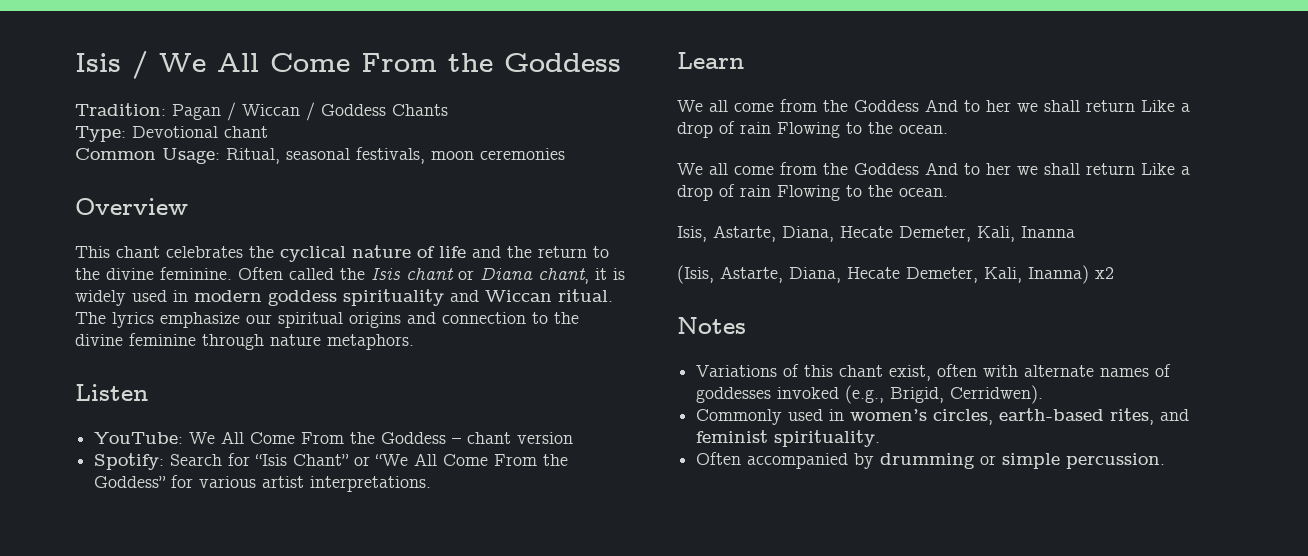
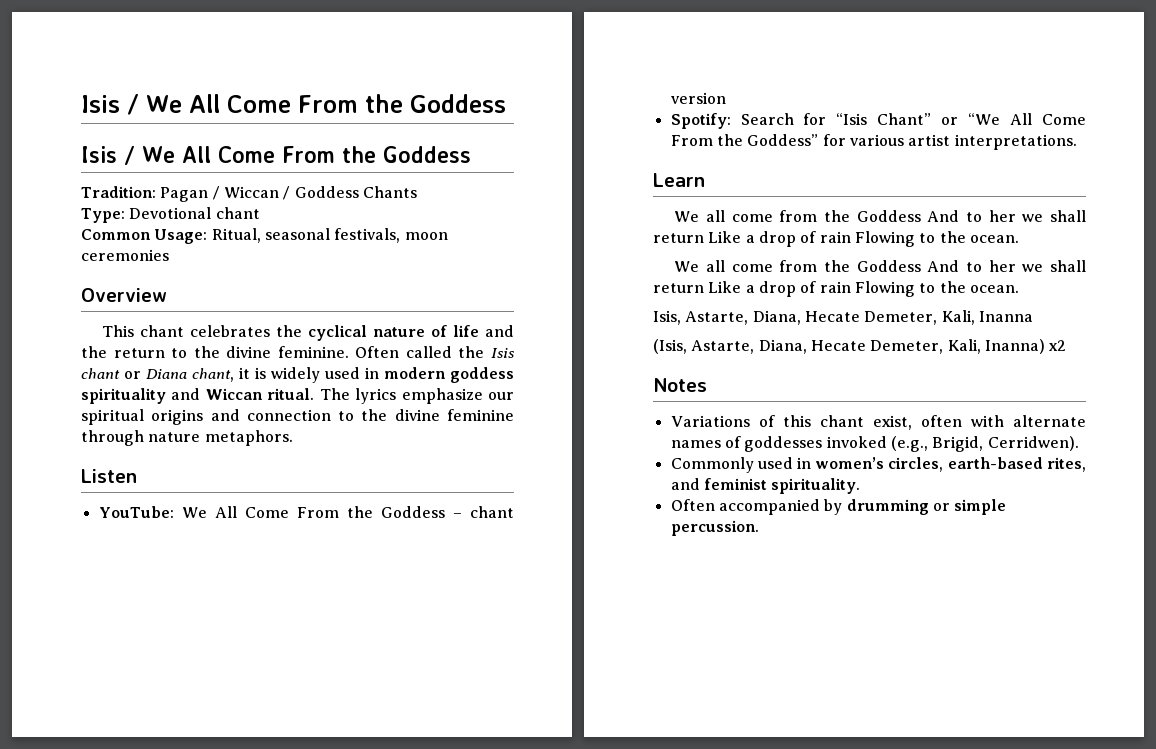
[75,51,621,79] Isis / We All Come From the Goddess -> [81,94,506,115] [81,146,471,165] Isis / We All Come From the Goddess // Isis / We All Come From the Goddess

